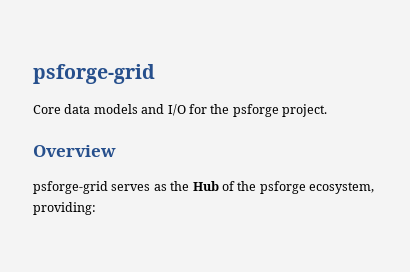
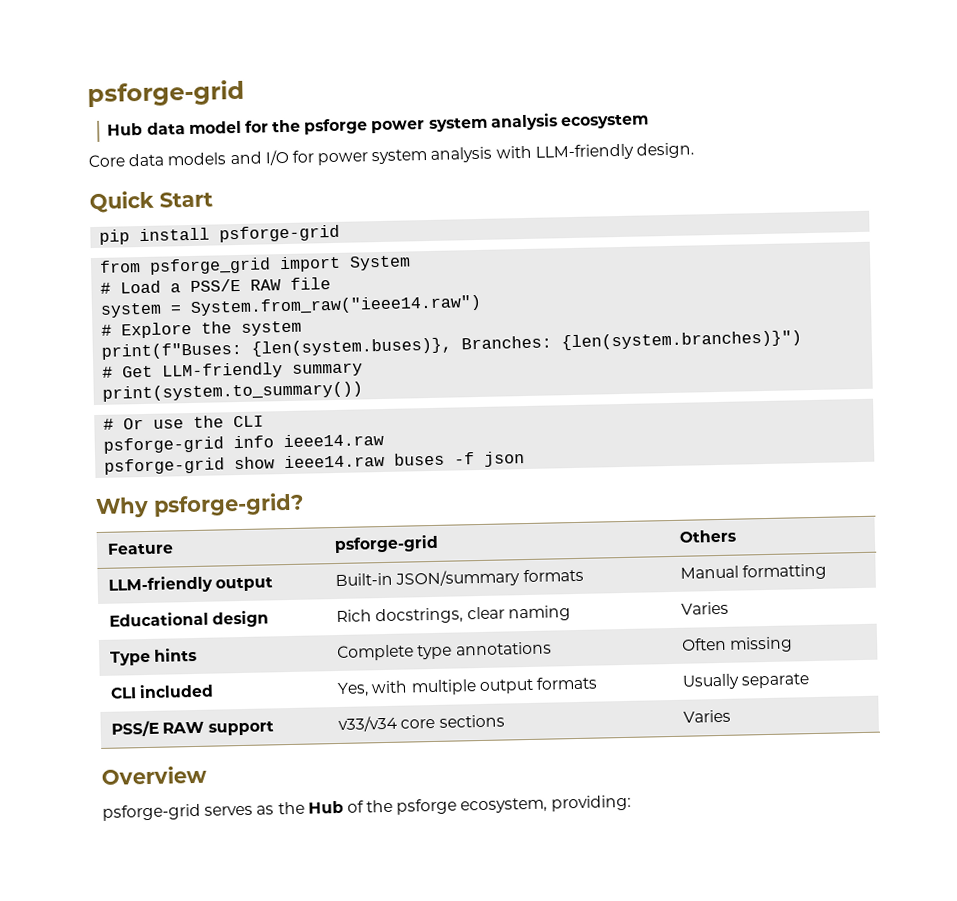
[33,64,155,84] psforge-grid -> [87,79,245,108] [107,113,650,136] psforge-grid // Hub data model for the psforge power system analysis ecosystem
[210,104,327,117] the psforge project. -> [317,142,695,166] [89,190,213,214] [99,224,341,245] [99,255,412,275] [100,277,332,294] [100,294,483,318] [101,320,303,339] [101,330,803,360] [102,362,364,380] [102,381,364,402] [103,415,265,430] [103,432,385,454] [104,451,526,475] [95,492,304,519] [107,542,175,555] [334,534,440,554] [679,529,737,543] [108,575,274,594] [335,568,584,588] [680,563,828,581] [109,610,270,628] [336,605,571,625] [681,601,730,615] [110,647,198,666] [337,641,552,662] [681,636,794,653] [110,683,215,699] [337,676,598,697] [682,673,811,690] [111,720,274,737] [338,714,505,732] [683,709,732,723] power system analysis with LLM-friendly design. // Quick Start // pip install psforge-grid // from psforge_grid import System // # Load a PSS/E RAW file // system = System.from_raw("ieee14.raw") // # Explore the system // print(f"Buses: {len(system.buses)}, Branches: {len(system.branches)}") // # Get LLM-friendly summary // print(system.to_summary()) // # Or use the CLI // psforge-grid info ieee14.raw // psforge-grid show ieee14.raw buses -f json // Why psforge-grid? // Feature | psforge-grid | Others // LLM-friendly output | Built-in JSON/summary formats | Manual formatting // Educational design | Rich docstrings, clear naming | Varies // Type hints | Complete type annotations | Often missing // CLI included | Yes, with multiple output formats | Usually separate // PSS/E RAW support | v33/v34 core sections | Varies

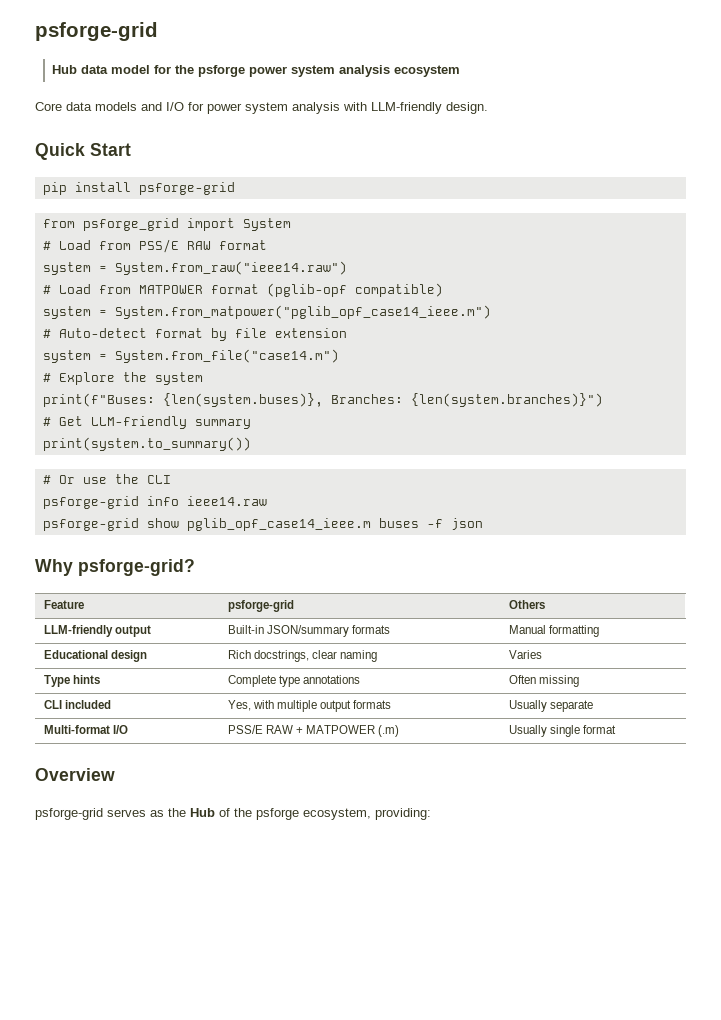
[170,277,332,293] a PSS/E RAW file -> [98,239,267,253] from PSS/E RAW format
(483, 305) none -> [42,283,443,297] [42,305,491,319] [42,328,347,341] [42,349,339,363] // # Load from MATPOWER format (pglib-opf compatible) // system = System.from_matpower("pglib_opf_case14_ieee.m") // # Auto-detect format by file extension // system = System.from_file("case14.m")
[284,453,386,469] ieee14.raw -> [186,518,371,531] pglib_opf_case14_ieee.m
[111,720,274,737] [338,714,505,732] [683,709,732,723] PSS/E RAW support | v33/v34 core sections | Varies -> [43,725,129,734] [227,725,400,737] [508,725,617,737] Multi-format I/O | PSS/E RAW + MATPOWER (.m) | Usually single format

